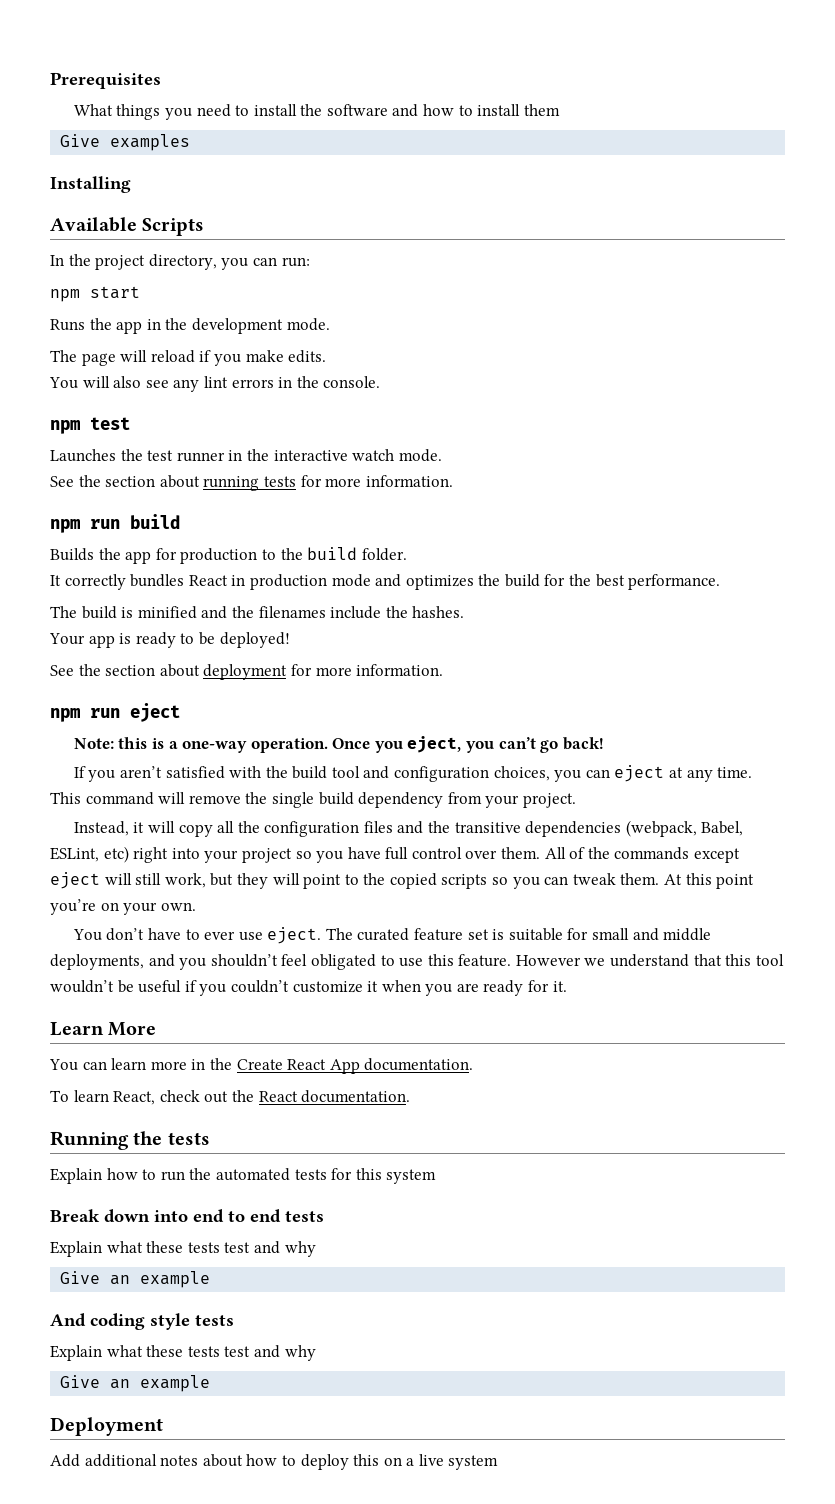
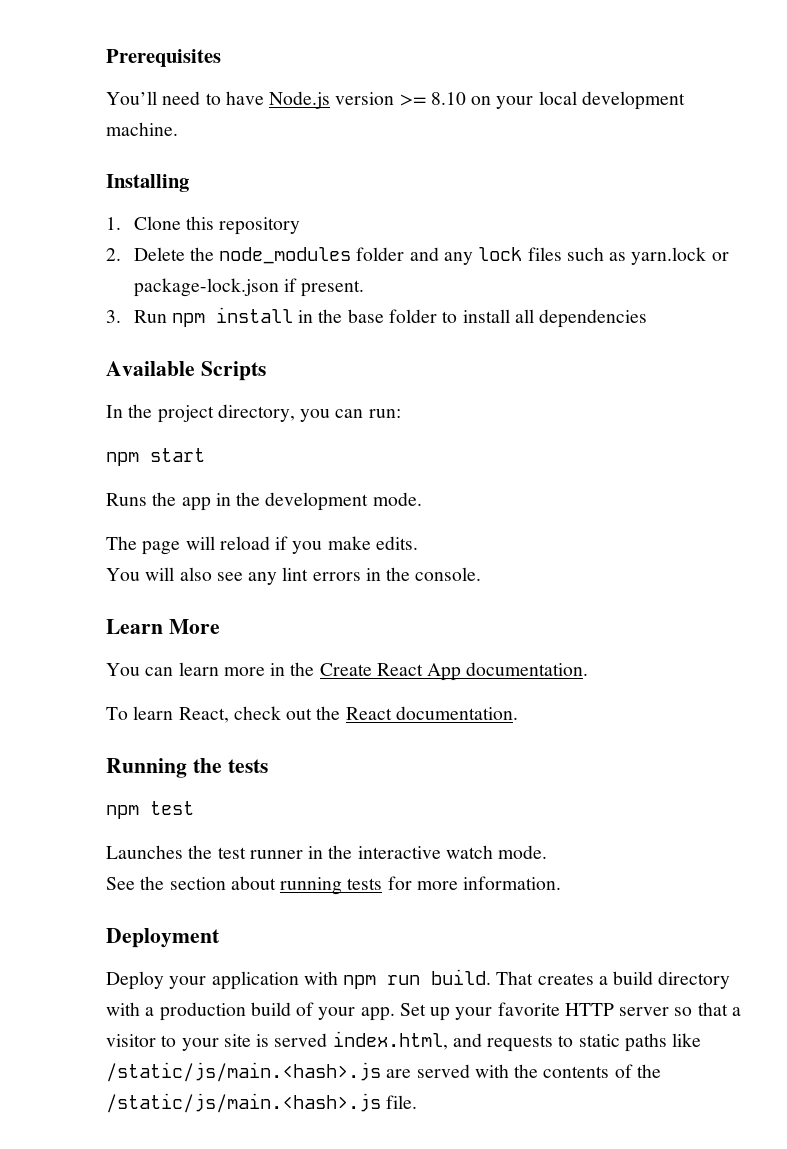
[73,104,560,120] [60,134,191,151] [50,176,131,193] What things you need to install the software and how to install them // Give examples // Installing -> [106,91,685,110] [106,122,178,136] [106,174,189,192] [106,216,301,235] [106,247,729,265] [133,278,365,297] [106,307,648,328] You’ll need to have Node.js version >= 8.10 on your local development machine. // Installing // 1. Clone this repository // 2. Delete the node_modules folder and any lock files such as yarn.lock or package-lock.json if present. // 3. Run npm install in the base folder to install all dependencies
[50,417,130,434] [50,449,442,462] [50,475,453,491] [50,514,180,533] [50,547,407,564] [50,574,721,590] [50,606,465,619] [49,632,290,648] [50,664,444,680] [50,703,180,722] [73,736,604,753] [73,765,753,782] [50,792,576,808] [73,820,744,837] [50,846,741,863] [50,872,755,889] [50,899,196,915] [72,927,712,944] [50,954,784,970] [50,980,567,996] // npm test // Launches the test runner in the interactive watch mode. // See the section about running tests for more information. // npm run build // Builds the app for production to the build folder. // It correctly bundles React in production mode and optimizes the build for the best performance. // The build is minified and the filenames include the hashes. // Your app is ready to be deployed! // See the section about deployment for more information. // npm run eject // Note: this is a one-way operation. Once you eject, you can’t go back! // If you aren’t satisfied with the build tool and configuration choices, you can eject at any time. This command will remove the single build dependency from your project. // Instead, it will copy all the configuration files and the transitive dependencies (webpack, Babel, ESLint, etc) right into your project so you have full control over them. All of the commands except eject will still work, but they will point to the copied scripts so you can tweak them. At this point you’re on your own. // You don’t have to ever use eject. The curated feature set is suitable for small and middle deployments, and you shouldn’t feel obligated to use this feature. However we understand that this tool wouldn’t be useful if you couldn’t customize it when you are ready for it. -> (482, 574) none
[50,1168,437,1184] [50,1209,324,1223] [50,1241,316,1257] [60,1271,211,1288] [50,1313,234,1330] [50,1345,316,1361] [60,1375,211,1392] [50,1417,163,1436] [50,1454,499,1470] Explain how to run the automated tests for this system // Break down into end to end tests // Explain what these tests test and why // Give an example // And coding style tests // Explain what these tests test and why // Give an example // Deployment // Add additional notes about how to deploy this on a live system -> [106,801,194,819] [106,845,548,859] [106,876,562,895] [106,928,220,948] [106,969,731,990] [106,1002,741,1021] [106,1031,702,1052] [106,1062,661,1082] [106,1093,418,1113] npm test // Launches the test runner in the interactive watch mode. // See the section about running tests for more information. // Deployment // Deploy your application with npm run build. That creates a build directory with a production build of your app. Set up your favorite HTTP server so that a visitor to your site is served index.html, and requests to static paths like /static/js/main.<hash>.js are served with the contents of the /static/js/main.<hash>.js file.

